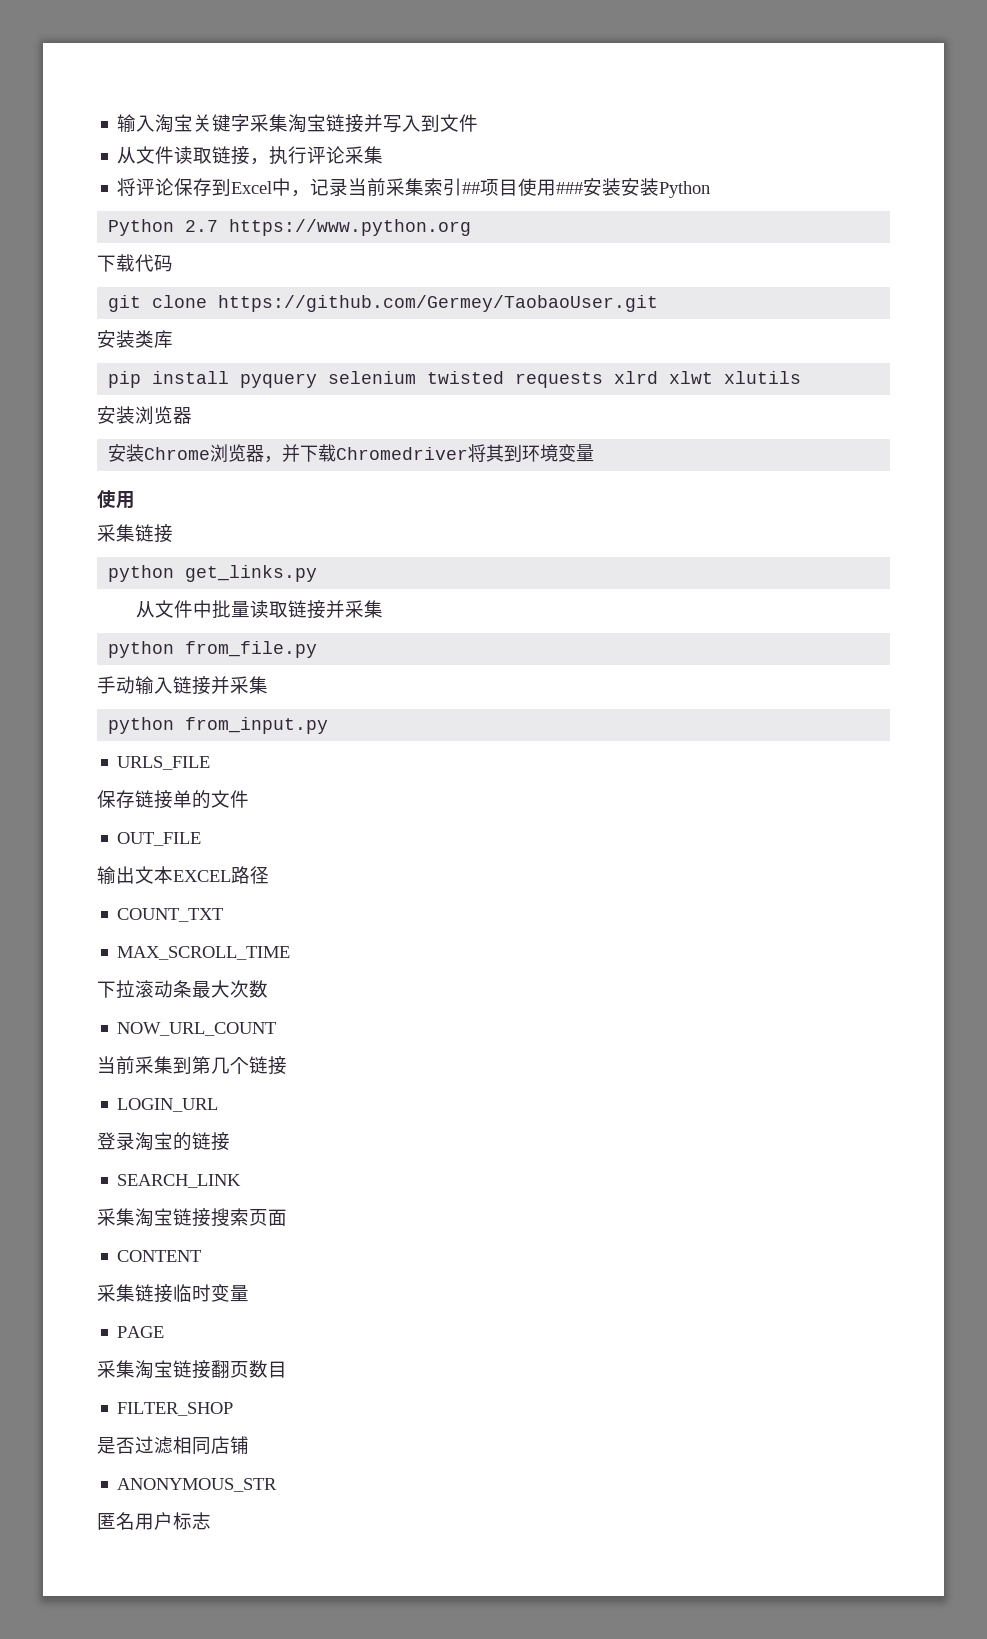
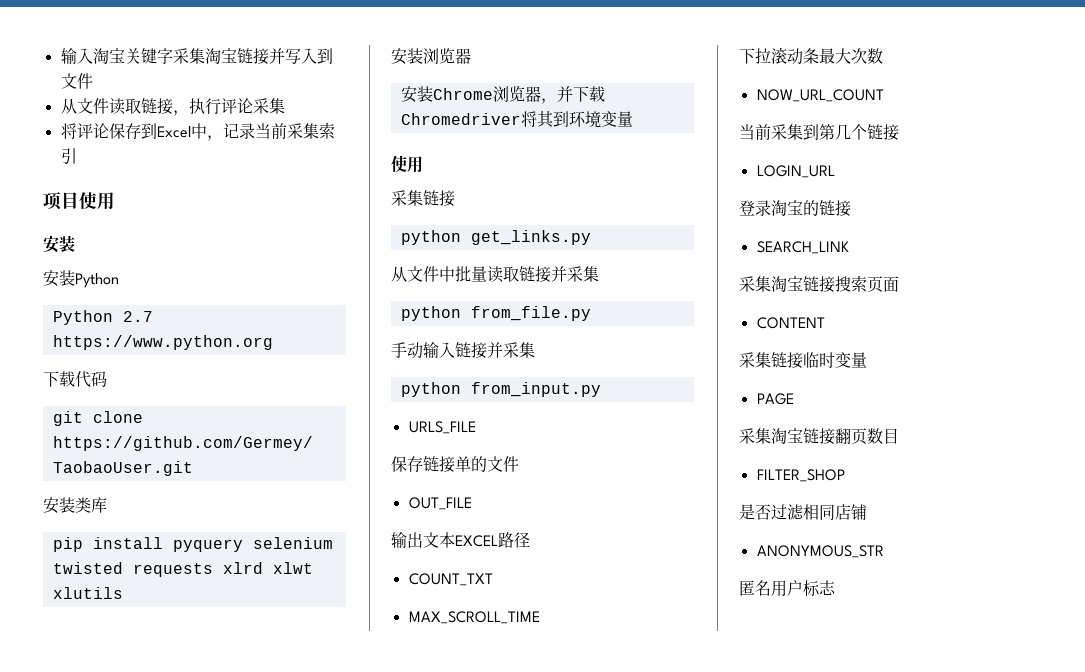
[462,182,481,194] ## -> (77, 156) //
[556,178,622,196] ###安装 -> [43,235,75,253] // 安装 //

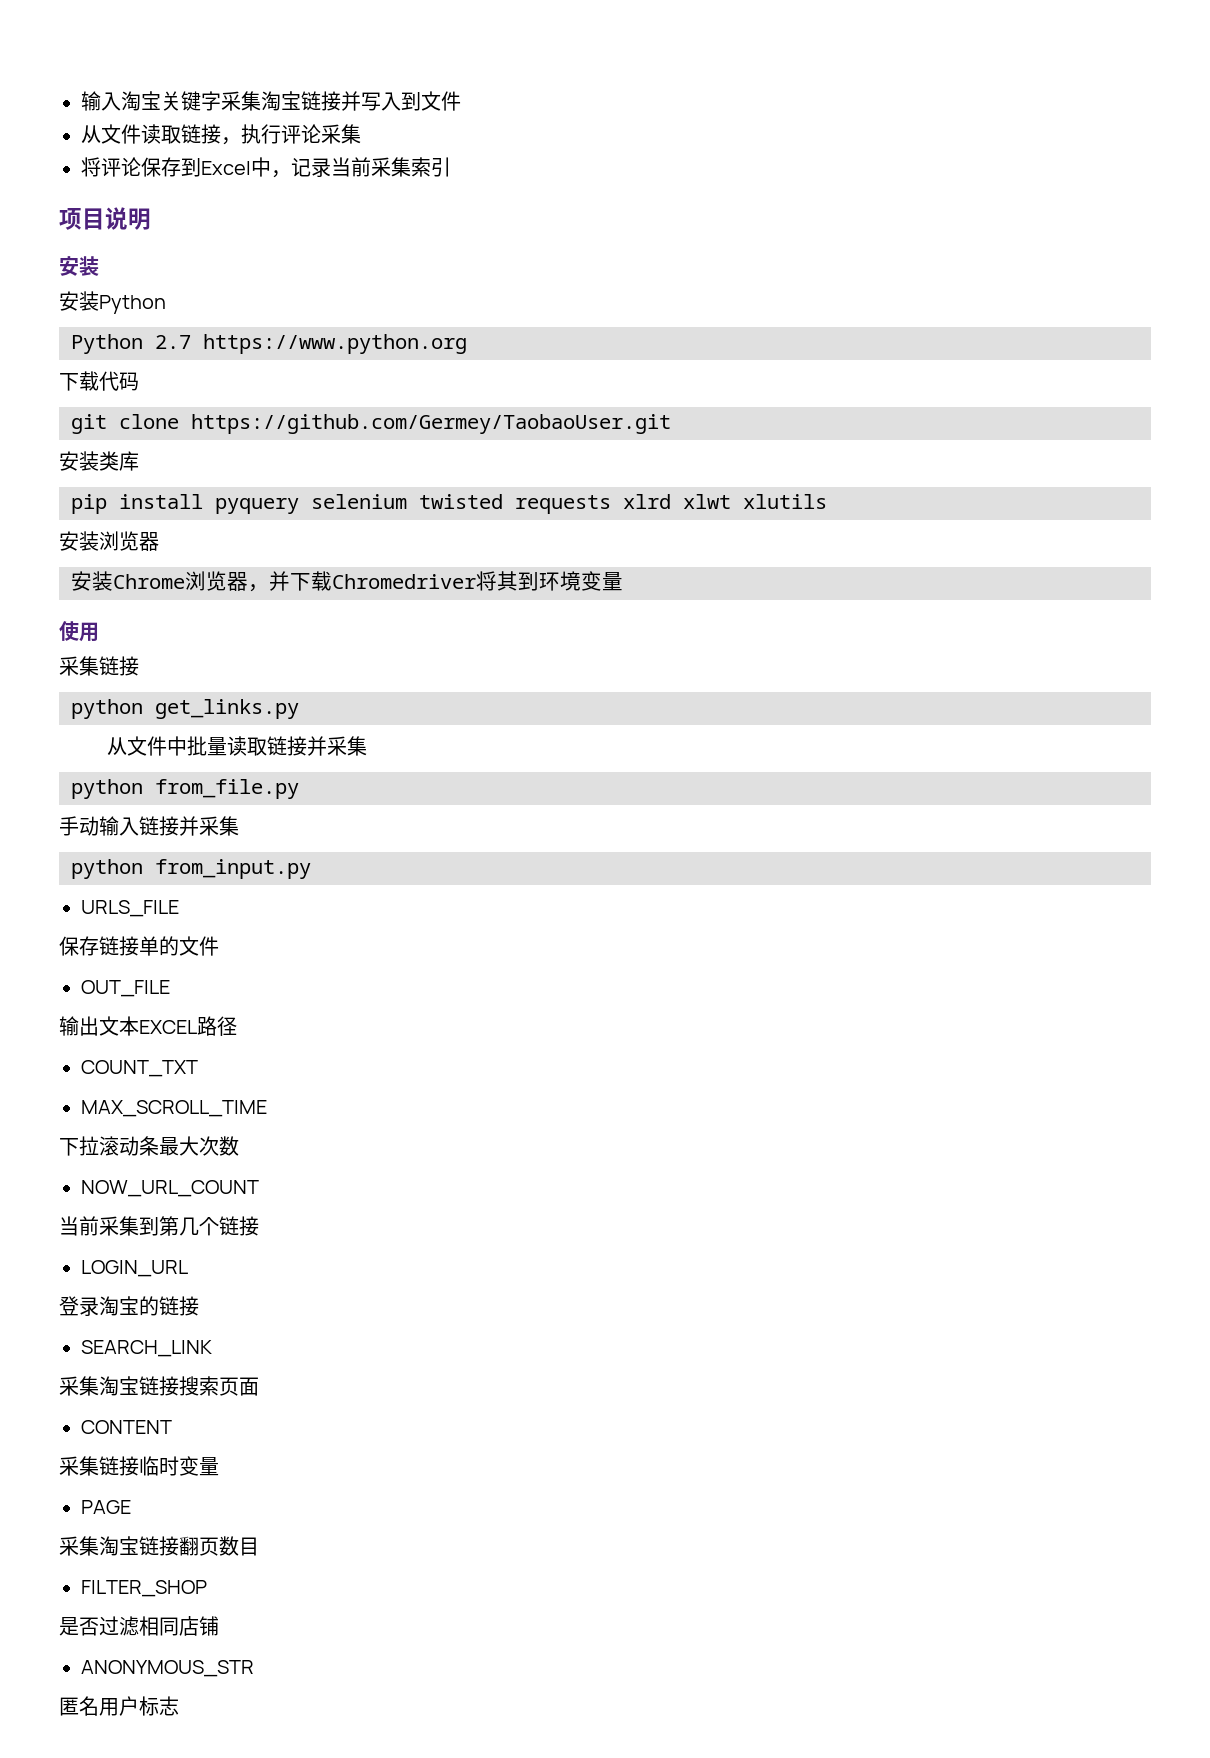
[79,192,115,210] 使用 -> [105,207,151,230] 说明

